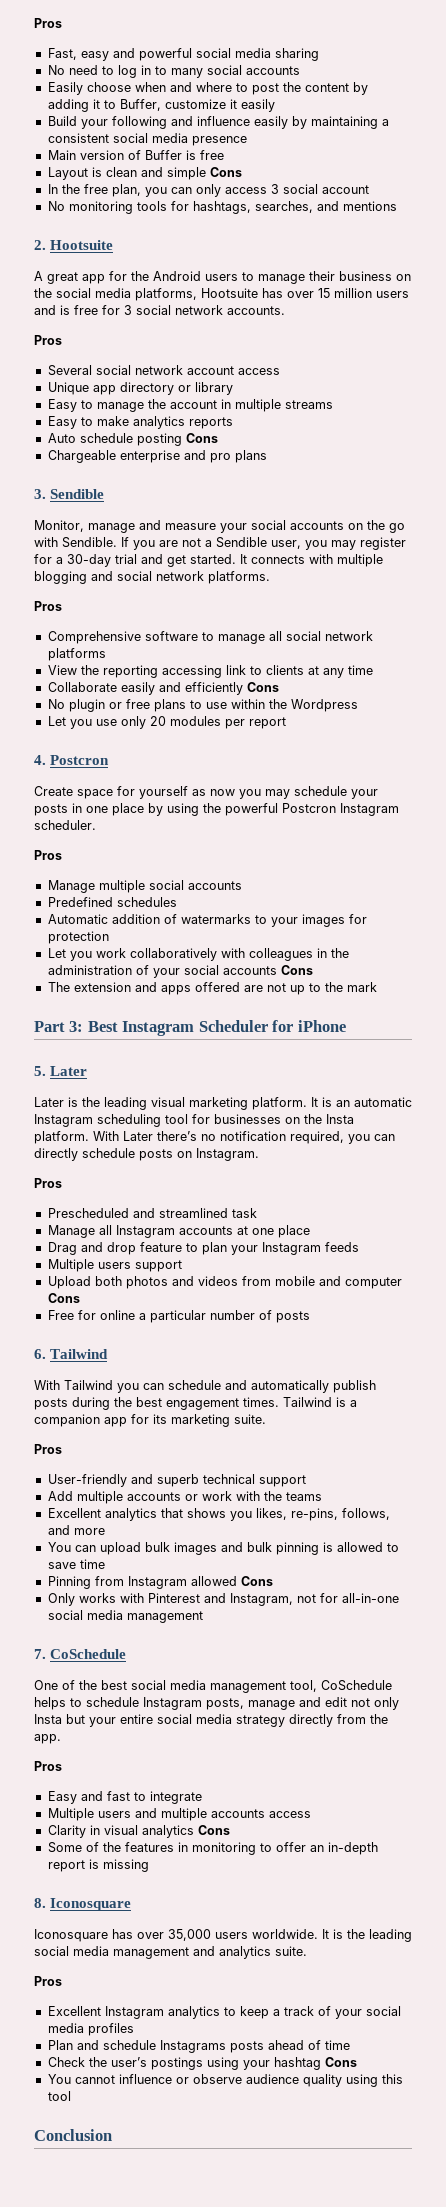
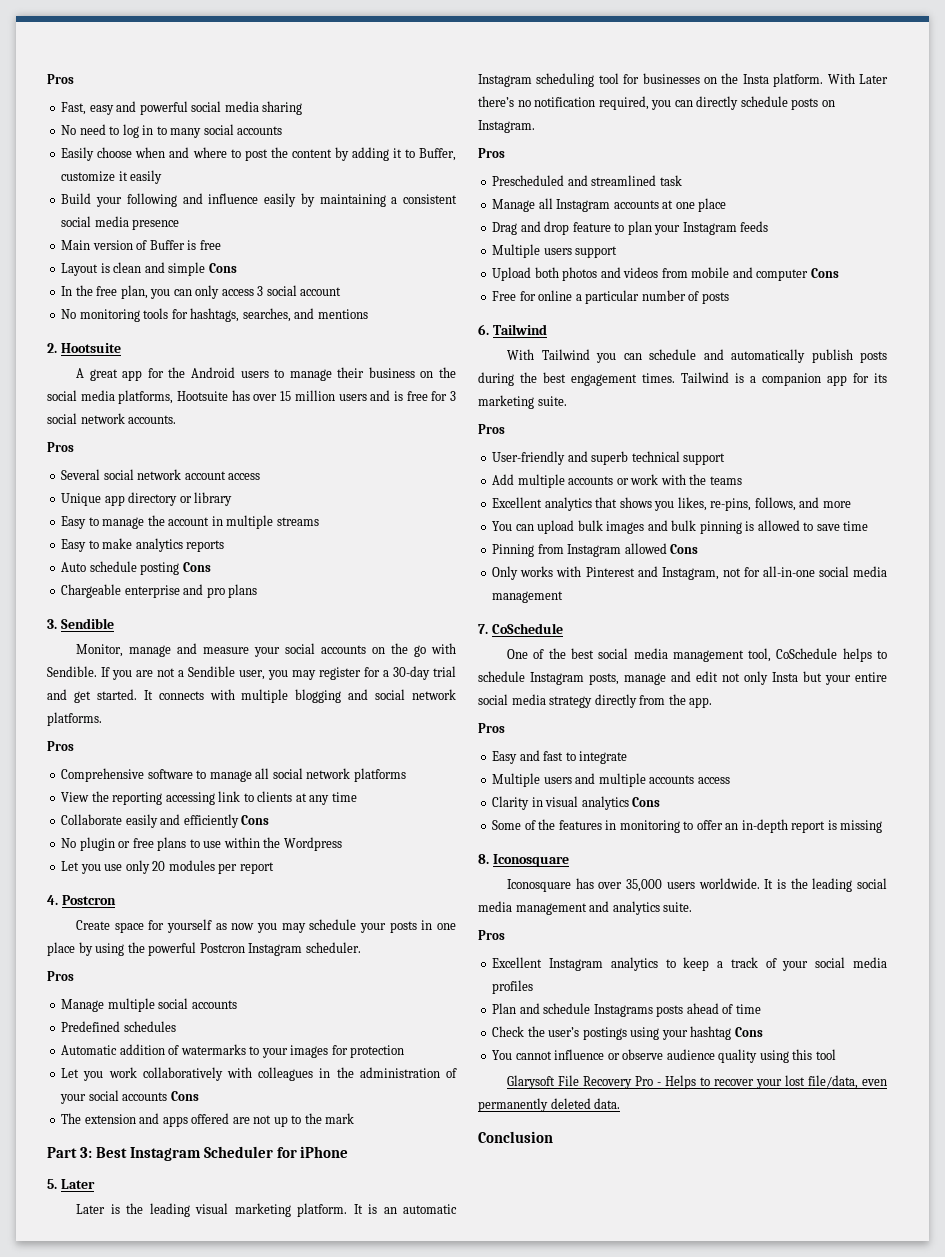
(71, 2096) none -> [507,1075,887,1089] [478,1098,621,1112] // Glarysoft File Recovery Pro - Helps to recover your lost file/data, even permanently deleted data.

